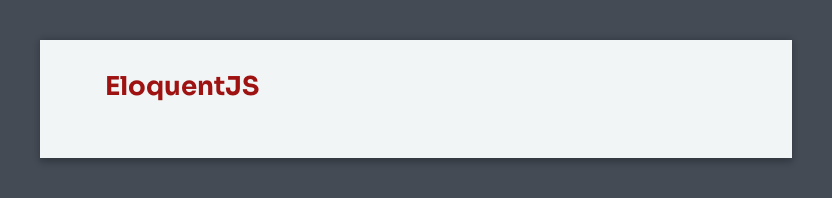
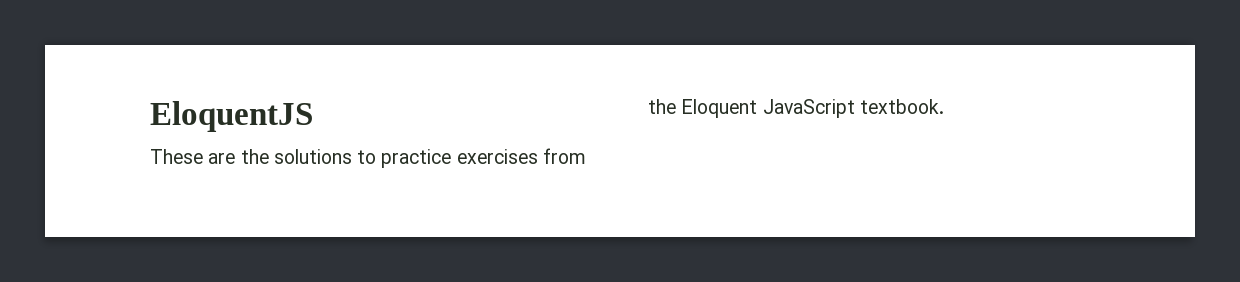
(259, 88) none -> [150,148,586,168] [648,99,944,118] // These are the solutions to practice exercises from the Eloquent JavaScript textbook.

